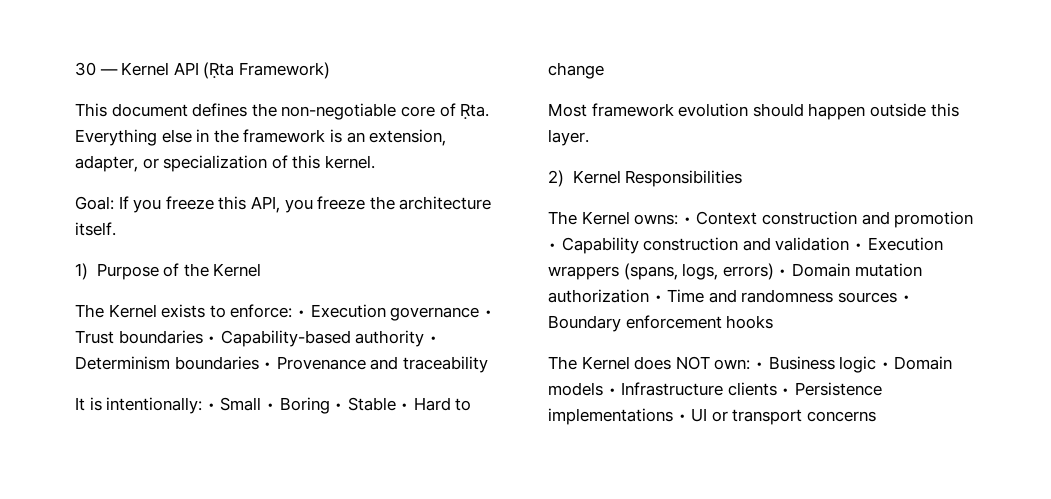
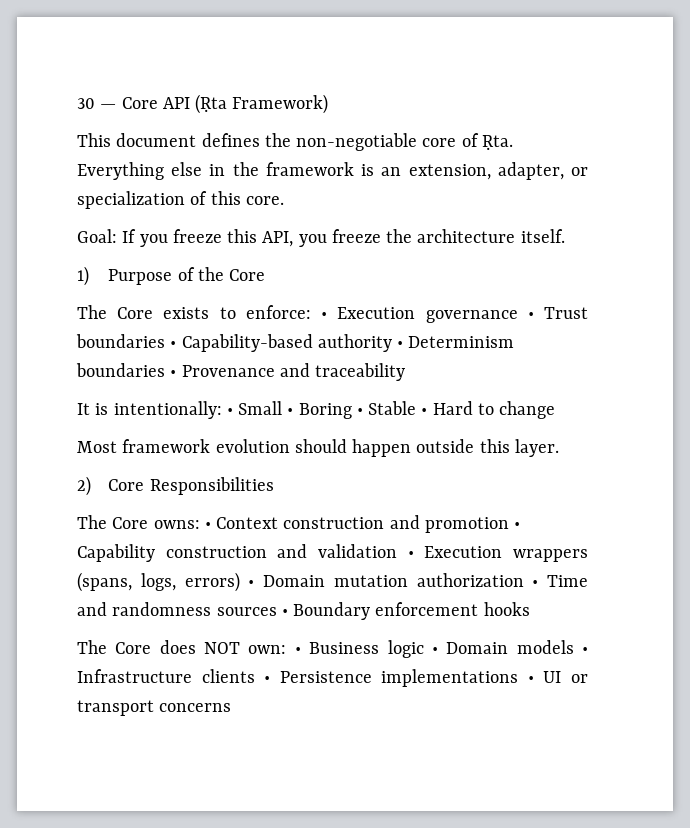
[121,62,170,76] Kernel -> [121,97,158,109] Core
[324,155,375,169] kernel. -> [245,196,284,205] core.
[213,263,262,277] [75,304,157,318] Kernel // The Kernel -> [229,269,266,281] [77,305,154,319] Core // The Core
[572,170,621,184] Kernel -> [108,479,145,491] Core
[581,211,630,225] Kernel -> [112,517,149,529] Core
[581,356,630,370] Kernel -> [115,642,152,654] Core

